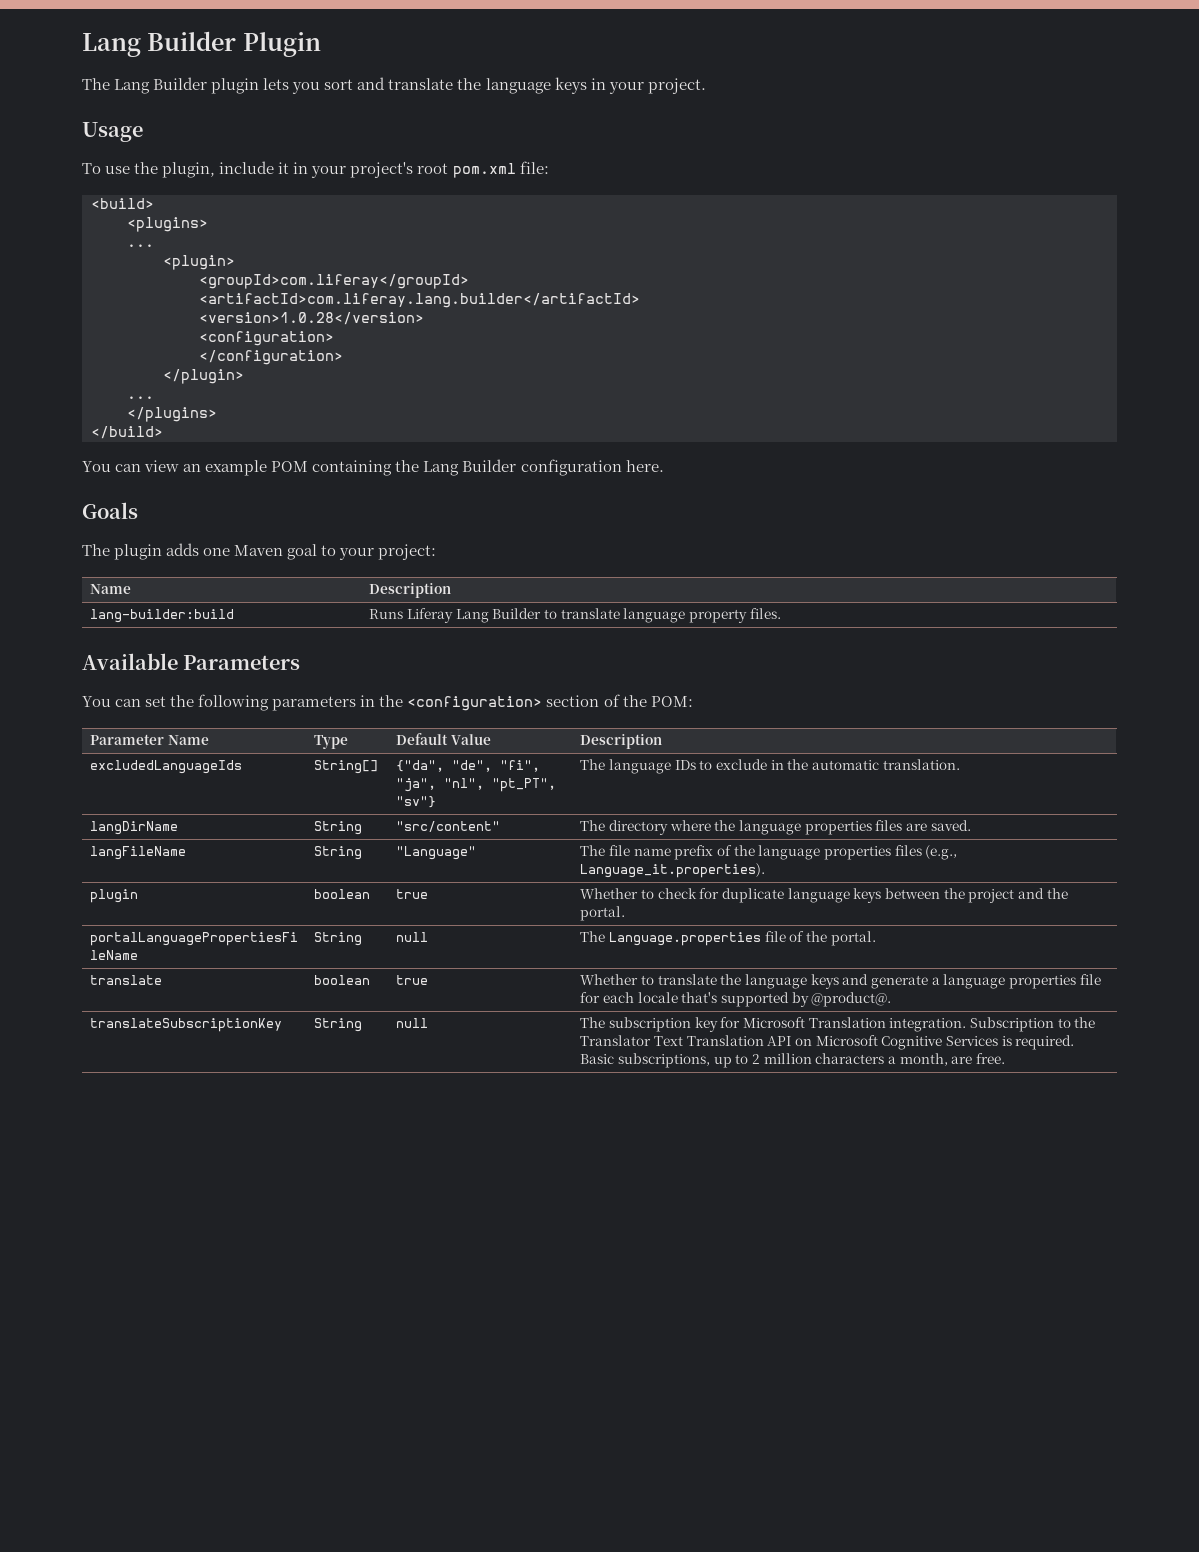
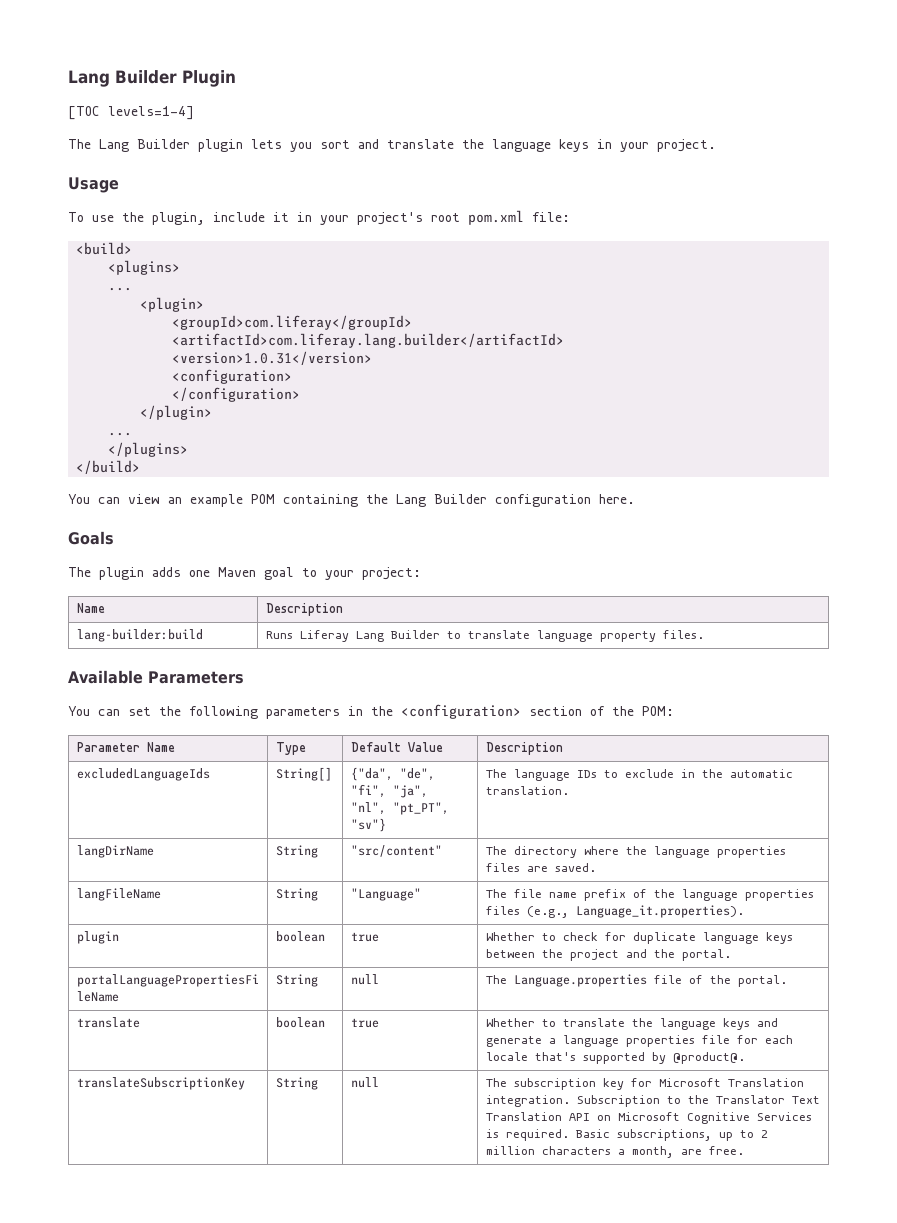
(321, 44) none -> [68,106,194,120] // [TOC levels=1-4]
[199,312,424,325] <version>1.0.28</version> -> [172,351,373,365] <version>1.0.31</version>

